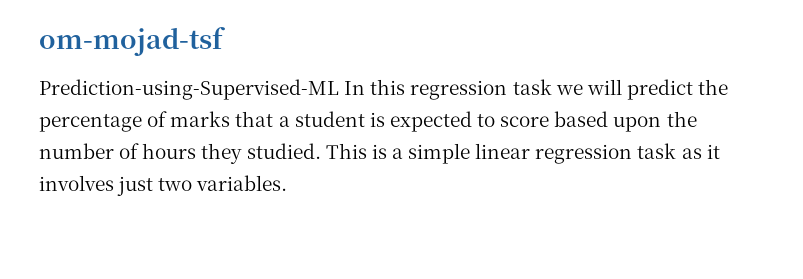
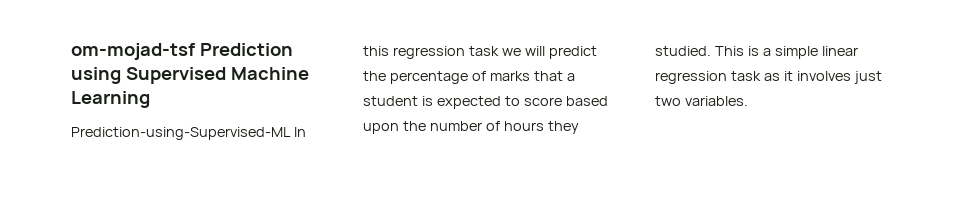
(225, 41) none -> [199,43,293,56] [71,67,309,84] [71,91,150,108] Prediction using Supervised Machine Learning

